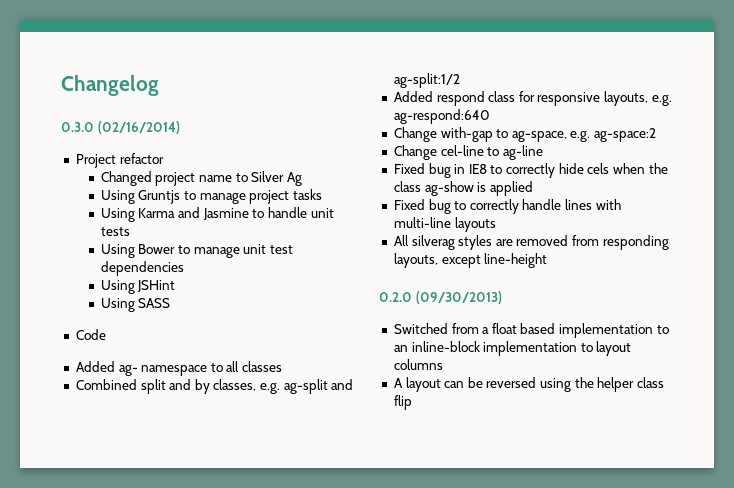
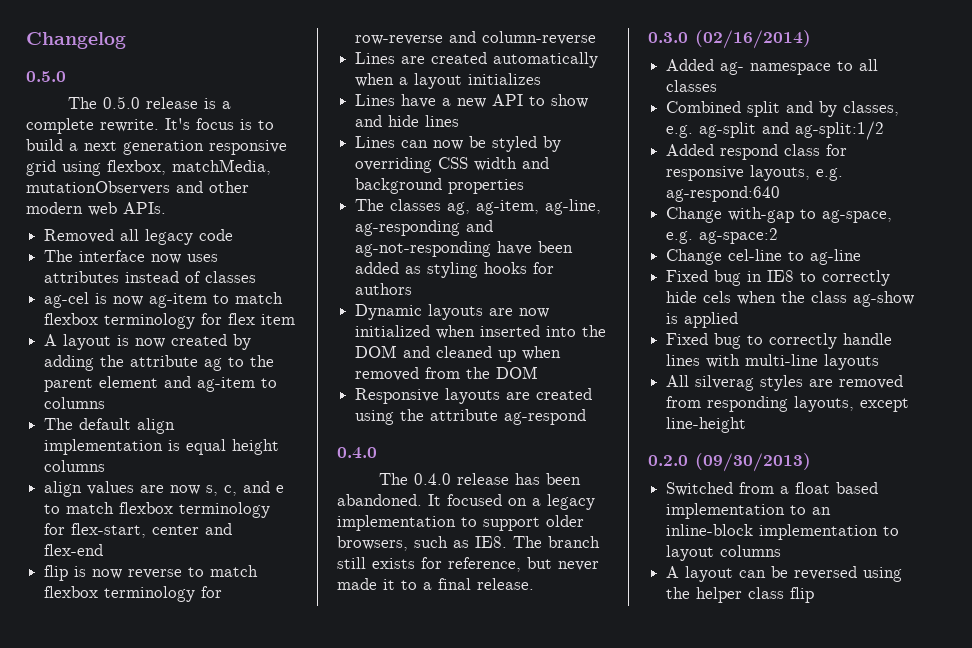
[61,121,180,134] [75,153,164,168] [100,171,303,186] [100,189,323,204] [100,207,334,222] [100,227,130,236] [100,244,294,258] [100,261,184,276] [100,280,176,294] [100,298,171,312] [75,329,106,340] 0.3.0 (02/16/2014) // Project refactor // Changed project name to Silver Ag // Using Gruntjs to manage project tasks // Using Karma and Jasmine to handle unit tests // Using Bower to manage unit test dependencies // Using JSHint // Using SASS // Code -> [26,71,66,82] [67,96,231,109] [26,118,274,134] [26,139,287,155] [26,159,271,176] [26,181,249,195] [26,202,166,216] [44,229,234,245] [44,250,219,264] [44,271,257,283] [44,292,284,308] [44,313,296,329] [44,334,252,350] [44,355,275,371] [44,376,278,392] [44,397,106,409] [44,418,176,434] [44,439,280,455] [44,460,106,472] [44,481,285,497] [44,502,271,518] [44,523,233,538] [44,544,104,556] [44,565,259,581] [44,586,223,602] [355,31,597,45] [355,52,599,68] [355,73,542,89] [355,94,589,108] [355,115,460,127] [355,136,562,152] [355,157,550,173] [355,178,525,194] [355,199,602,215] [355,220,494,236] [355,241,574,257] [355,262,555,278] [355,283,413,295] [355,304,550,320] [355,325,607,339] [355,345,562,362] [355,366,539,381] [355,388,593,404] [355,409,587,425] [337,447,377,459] [378,473,581,485] [337,494,595,510] [337,515,584,531] [337,536,600,551] [337,557,599,572] [337,578,534,590] [648,30,811,49] 0.5.0 // The 0.5.0 release is a complete rewrite. It's focus is to build a next generation responsive grid using flexbox, matchMedia, mutationObservers and other modern web APIs. // Removed all legacy code // The interface now uses attributes instead of classes // ag-cel is now ag-item to match flexbox terminology for flex item // A layout is now created by adding the attribute ag to the parent element and ag-item to columns // The default align implementation is equal height columns // align values are now s, c, and e to match flexbox terminology for flex-start, center and flex-end // flip is now reverse to match flexbox terminology for row-reverse and column-reverse // Lines are created automatically when a layout initializes // Lines have a new API to show and hide lines // Lines can now be styled by overriding CSS width and background properties // The classes ag, ag-item, ag-line, ag-responding and ag-not-responding have been added as styling hooks for authors // Dynamic layouts are now initialized when inserted into the DOM and cleaned up when removed from the DOM // Responsive layouts are created using the attribute ag-respond // 0.4.0 // The 0.4.0 release has been abandoned. It focused on a legacy implementation to support older browsers, such as IE8. The branch still exists for reference, but never made it to a final release. // 0.3.0 (02/16/2014)

